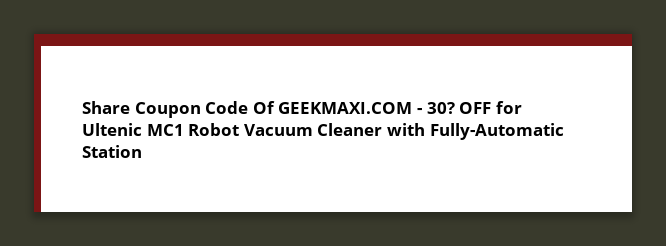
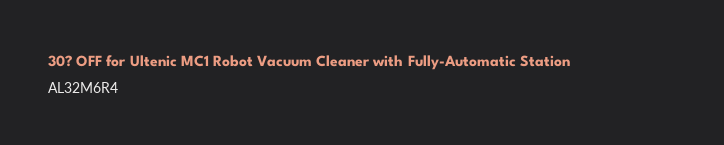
[82,101,422,118] Share Coupon Code Of GEEKMAXI.COM - -> (48, 61) none
(142, 151) none -> [48,82,118,93] // AL32M6R4

